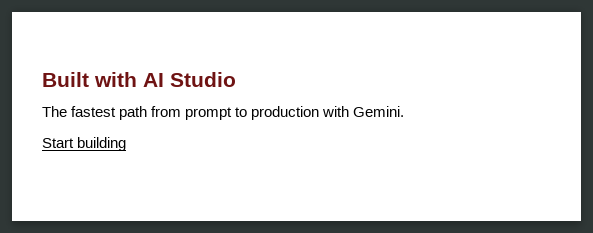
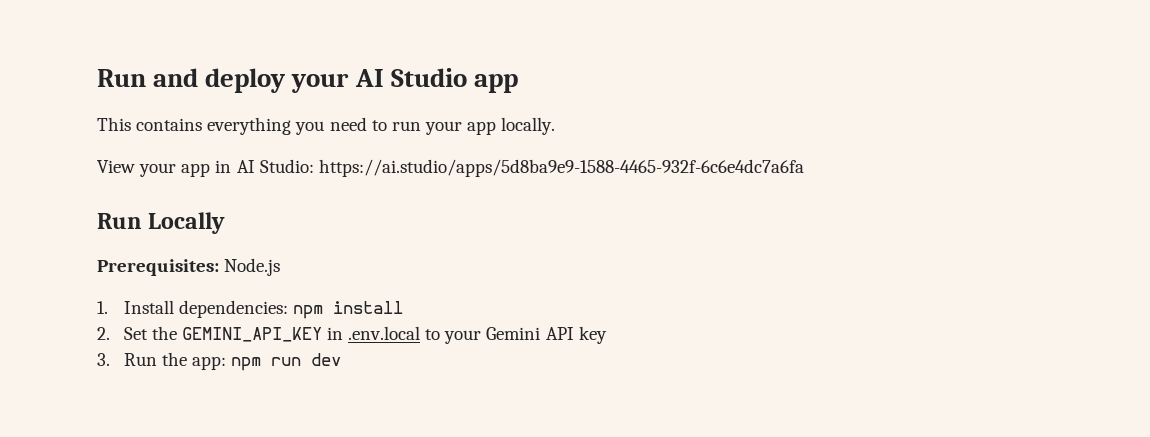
[42,72,236,87] [42,106,405,120] [42,137,127,151] Built with AI Studio // The fastest path from prompt to production with Gemini. // Start building -> [97,68,518,93] [97,117,556,135] [97,159,804,177] [97,212,226,234] [97,258,281,276] [97,300,403,319] [97,326,607,344] [97,352,341,371] Run and deploy your AI Studio app // This contains everything you need to run your app locally. // View your app in AI Studio: https://ai.studio/apps/5d8ba9e9-1588-4465-932f-6c6e4dc7a6fa // Run Locally // Prerequisites: Node.js // 1. Install dependencies: npm install // 2. Set the GEMINI_API_KEY in .env.local to your Gemini API key // 3. Run the app: npm run dev

